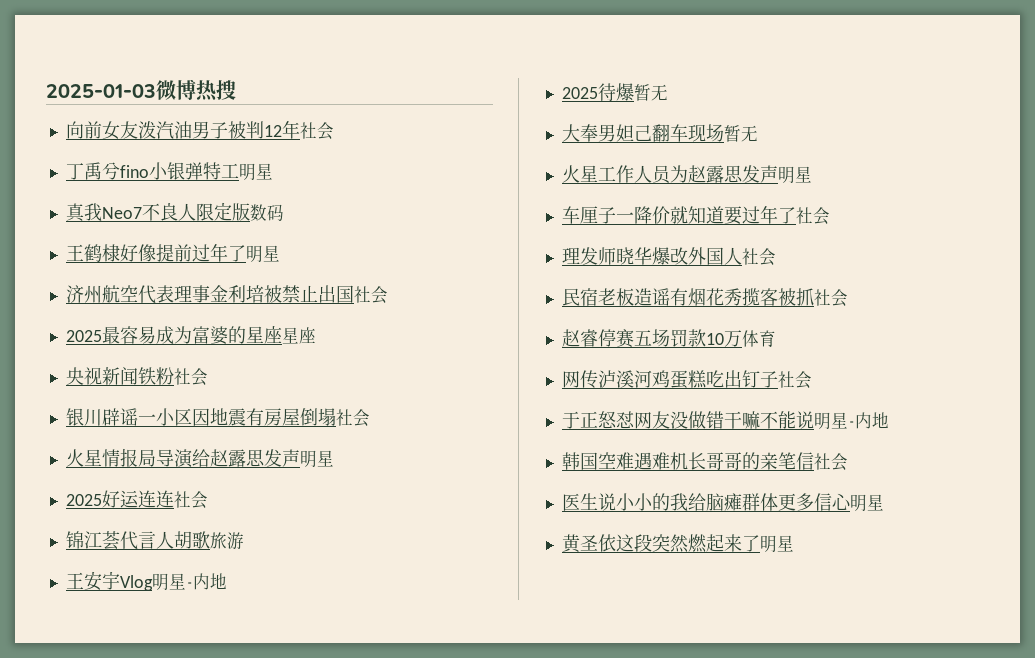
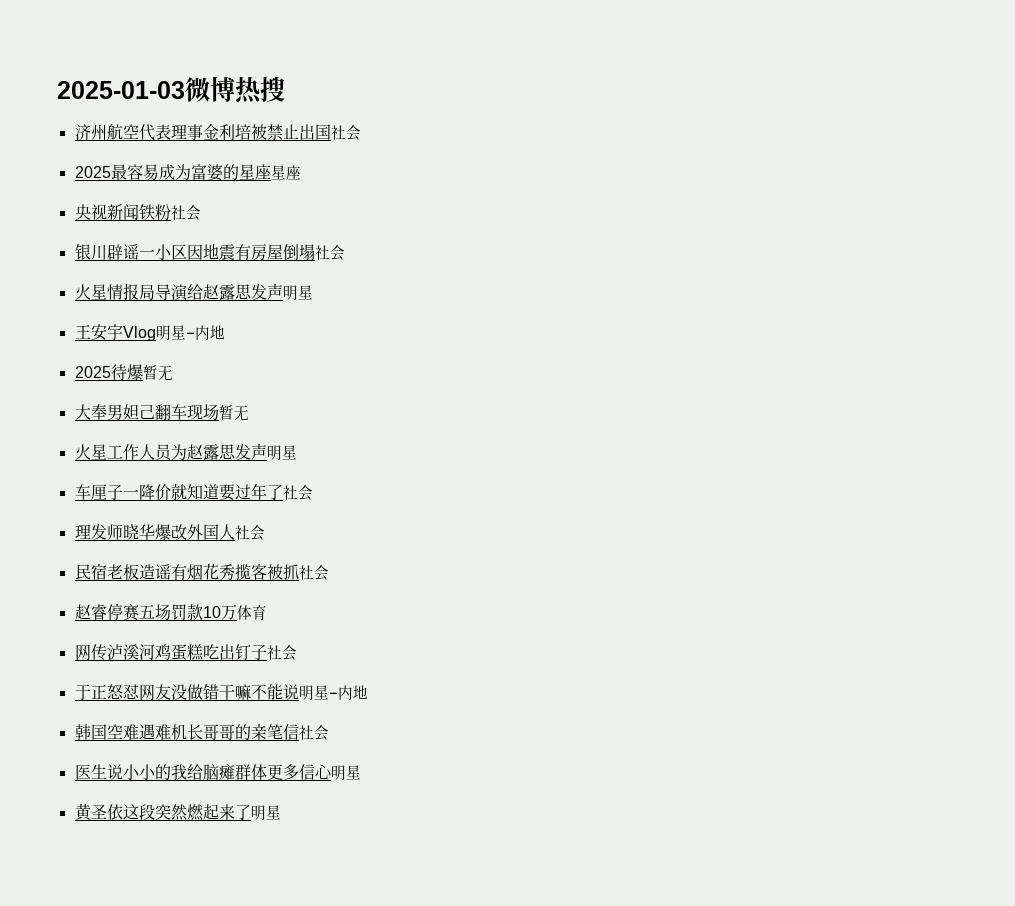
[65,120,334,140] [65,162,273,181] [65,202,284,222] [65,243,280,263] // 向前女友泼汽油男子被判12年社会 // 丁禹兮fino小银弹特工明星 // 真我Neo7不良人限定版数码 // 王鹤棣好像提前过年了明星 -> (285, 89) none
[65,490,208,509] [65,531,244,550] // 2025好运连连社会 // 锦江荟代言人胡歌旅游 -> (313, 292) none

